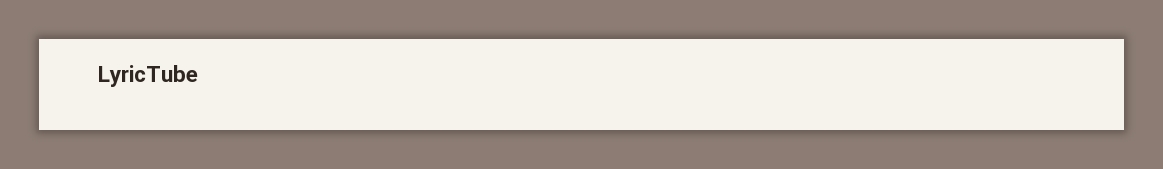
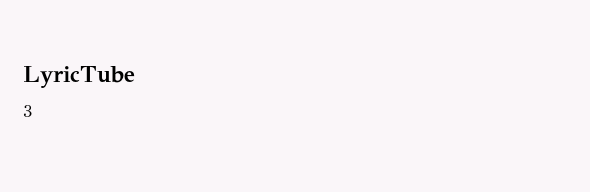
(198, 76) none -> [23,105,32,117] // 3

